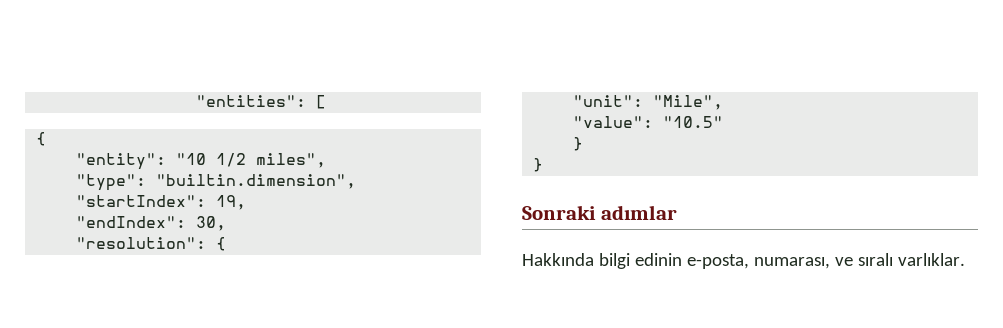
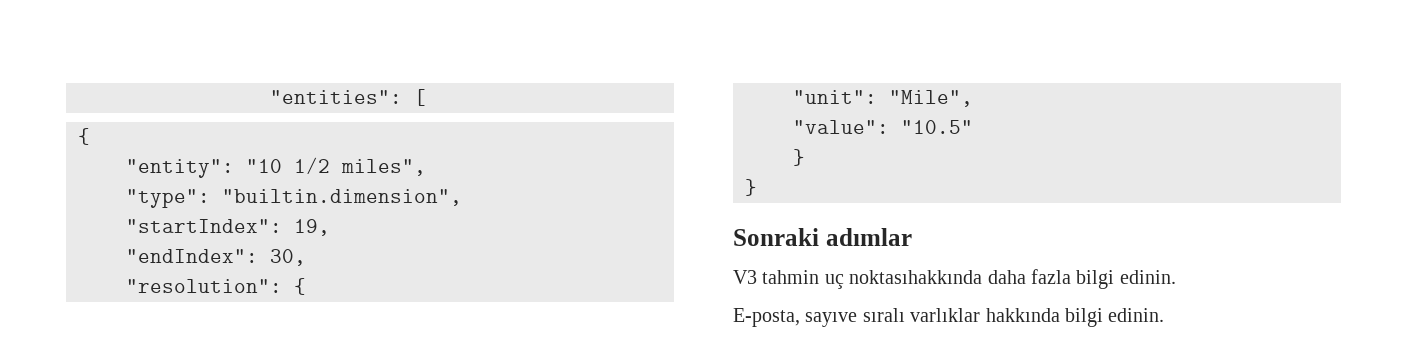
[522,253,965,269] Hakkında bilgi edinin e-posta, numarası, ve sıralı varlıklar. -> [733,269,1176,289] [733,308,1165,327] V3 tahmin uç noktasıhakkında daha fazla bilgi edinin. // E-posta, sayıve sıralı varlıklar hakkında bilgi edinin.

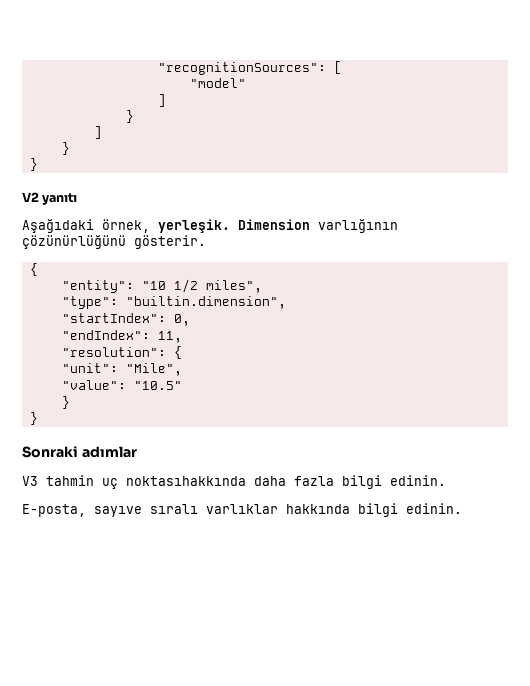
[270,90,402,104] "entities": -> [157,62,326,75] "recognitionSources":
(426, 97) none -> [189,78,246,88] [157,94,166,107] [125,110,134,123] [93,126,102,139] [61,142,70,155] [29,158,38,171] [22,192,78,205] [22,219,398,233] [22,235,206,249] // "model" // ] // } // ] // } // } // V2 yanıtı // Aşağıdaki örnek, yerleşik. Dimension varlığının çözünürlüğünü gösterir.
[294,219,330,236] 19, -> [173,314,190,326] 0,
[270,249,306,266] 30, -> [157,331,182,343] 11,

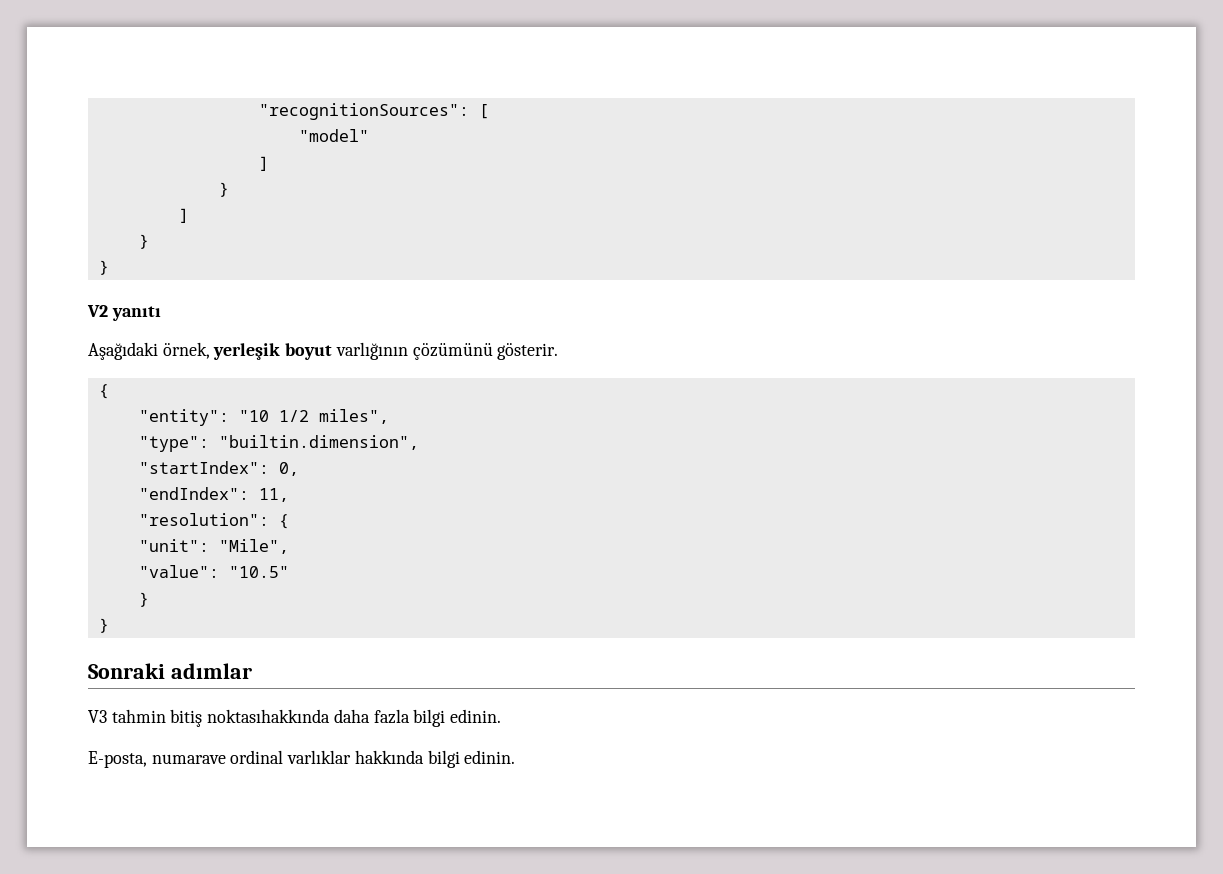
[158,219,398,233] [22,235,126,249] yerleşik. Dimension varlığının çözünürlüğünü -> [213,342,493,360] yerleşik boyut varlığının çözümünü
[102,478,118,489] uç -> [170,709,203,727] bitiş
[94,504,198,517] sayıve sıralı -> [151,750,284,764] numarave ordinal

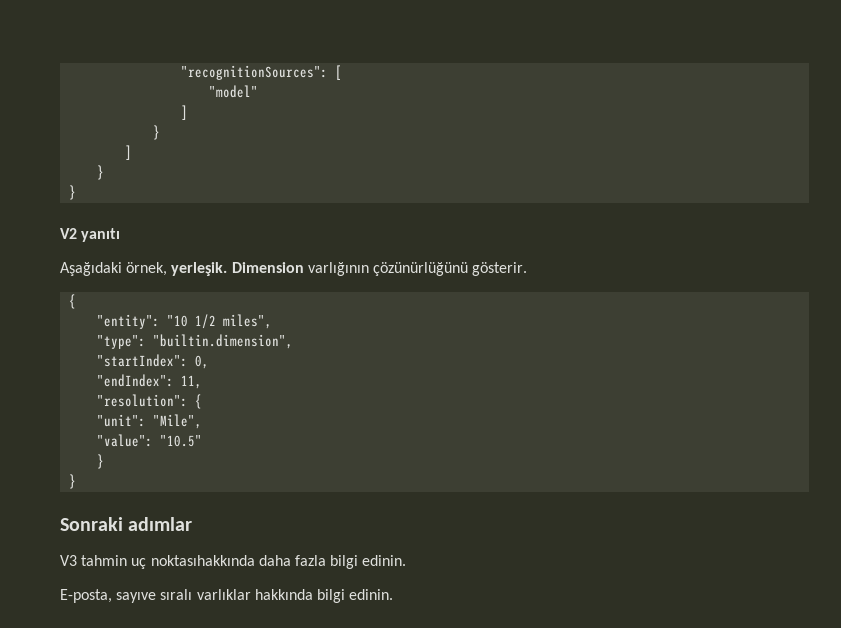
[213,342,493,360] yerleşik boyut varlığının çözümünü -> [171,262,468,276] yerleşik. Dimension varlığının çözünürlüğünü
[170,709,203,727] bitiş -> [131,558,147,569] uç
[151,750,284,764] numarave ordinal -> [116,589,193,603] sayıve sıralı

